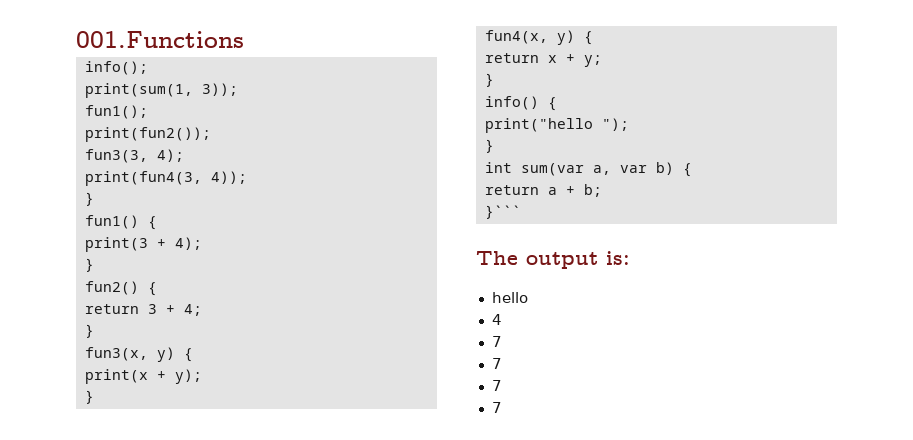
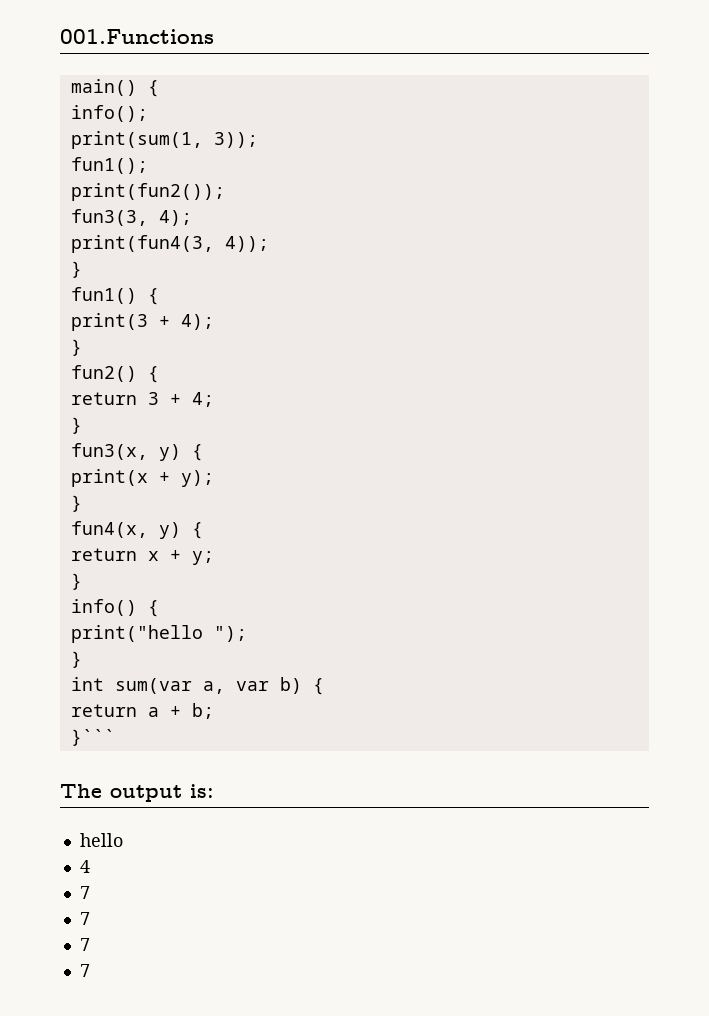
(244, 39) none -> [70,79,159,97] // main() {

